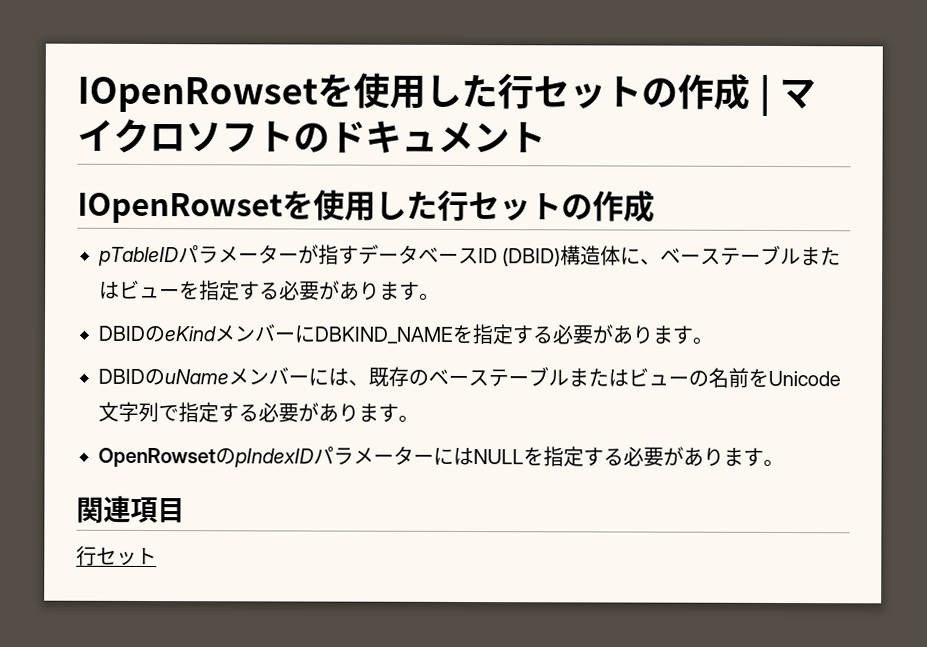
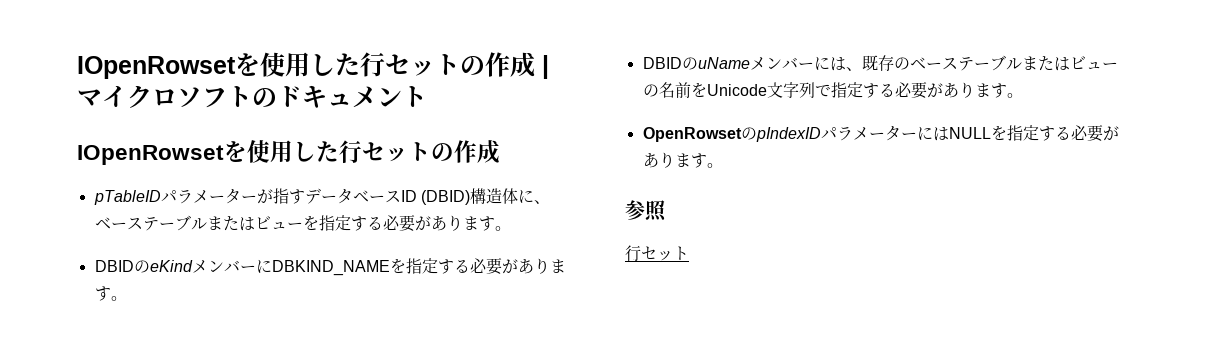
[76,495,185,524] 関連項目 -> [625,200,667,222] 参照

